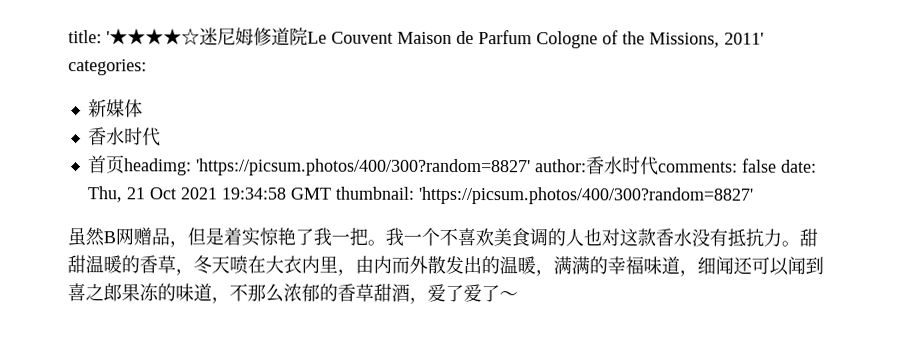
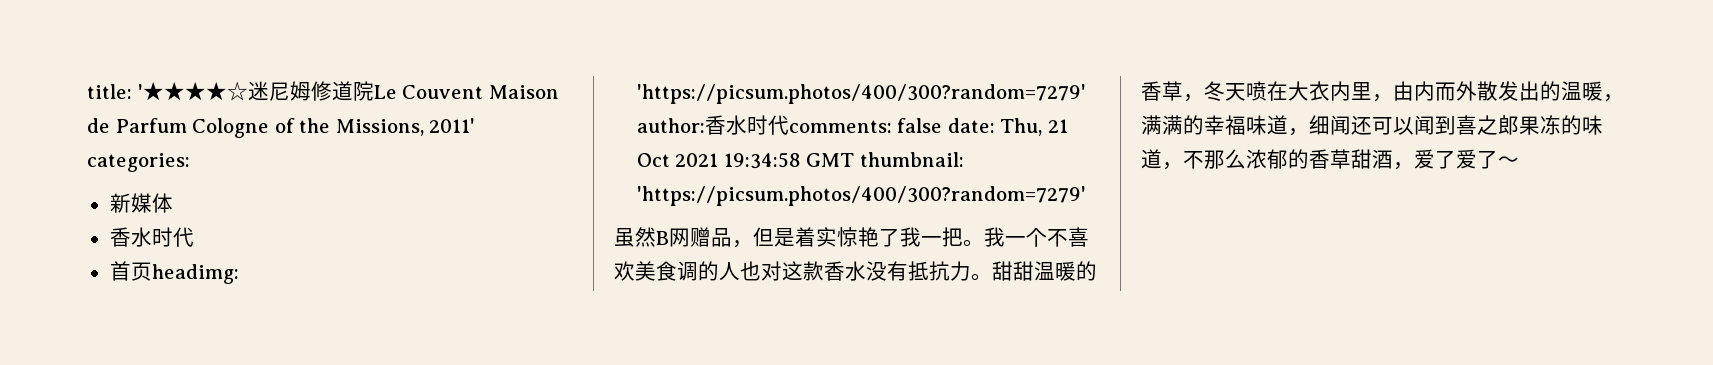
[195,158,531,177] 'https://picsum.photos/400/300?random=8827' -> [636,84,1086,104] 'https://picsum.photos/400/300?random=7279'
[417,186,753,205] 'https://picsum.photos/400/300?random=8827' -> [636,186,1086,206] 'https://picsum.photos/400/300?random=7279'

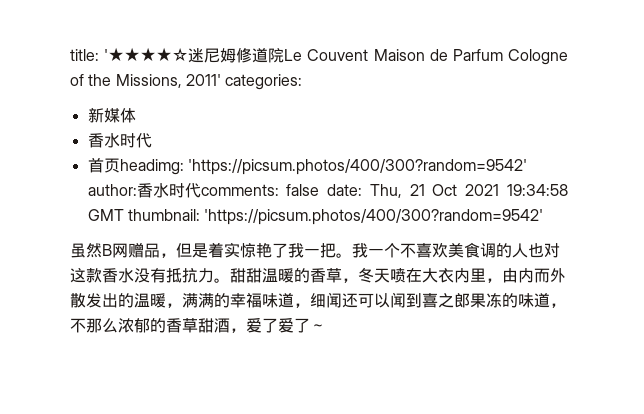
[636,84,1086,104] 'https://picsum.photos/400/300?random=7279' -> [187,159,527,175] 'https://picsum.photos/400/300?random=9542'
[636,186,1086,206] 'https://picsum.photos/400/300?random=7279' -> [204,209,544,225] 'https://picsum.photos/400/300?random=9542'

